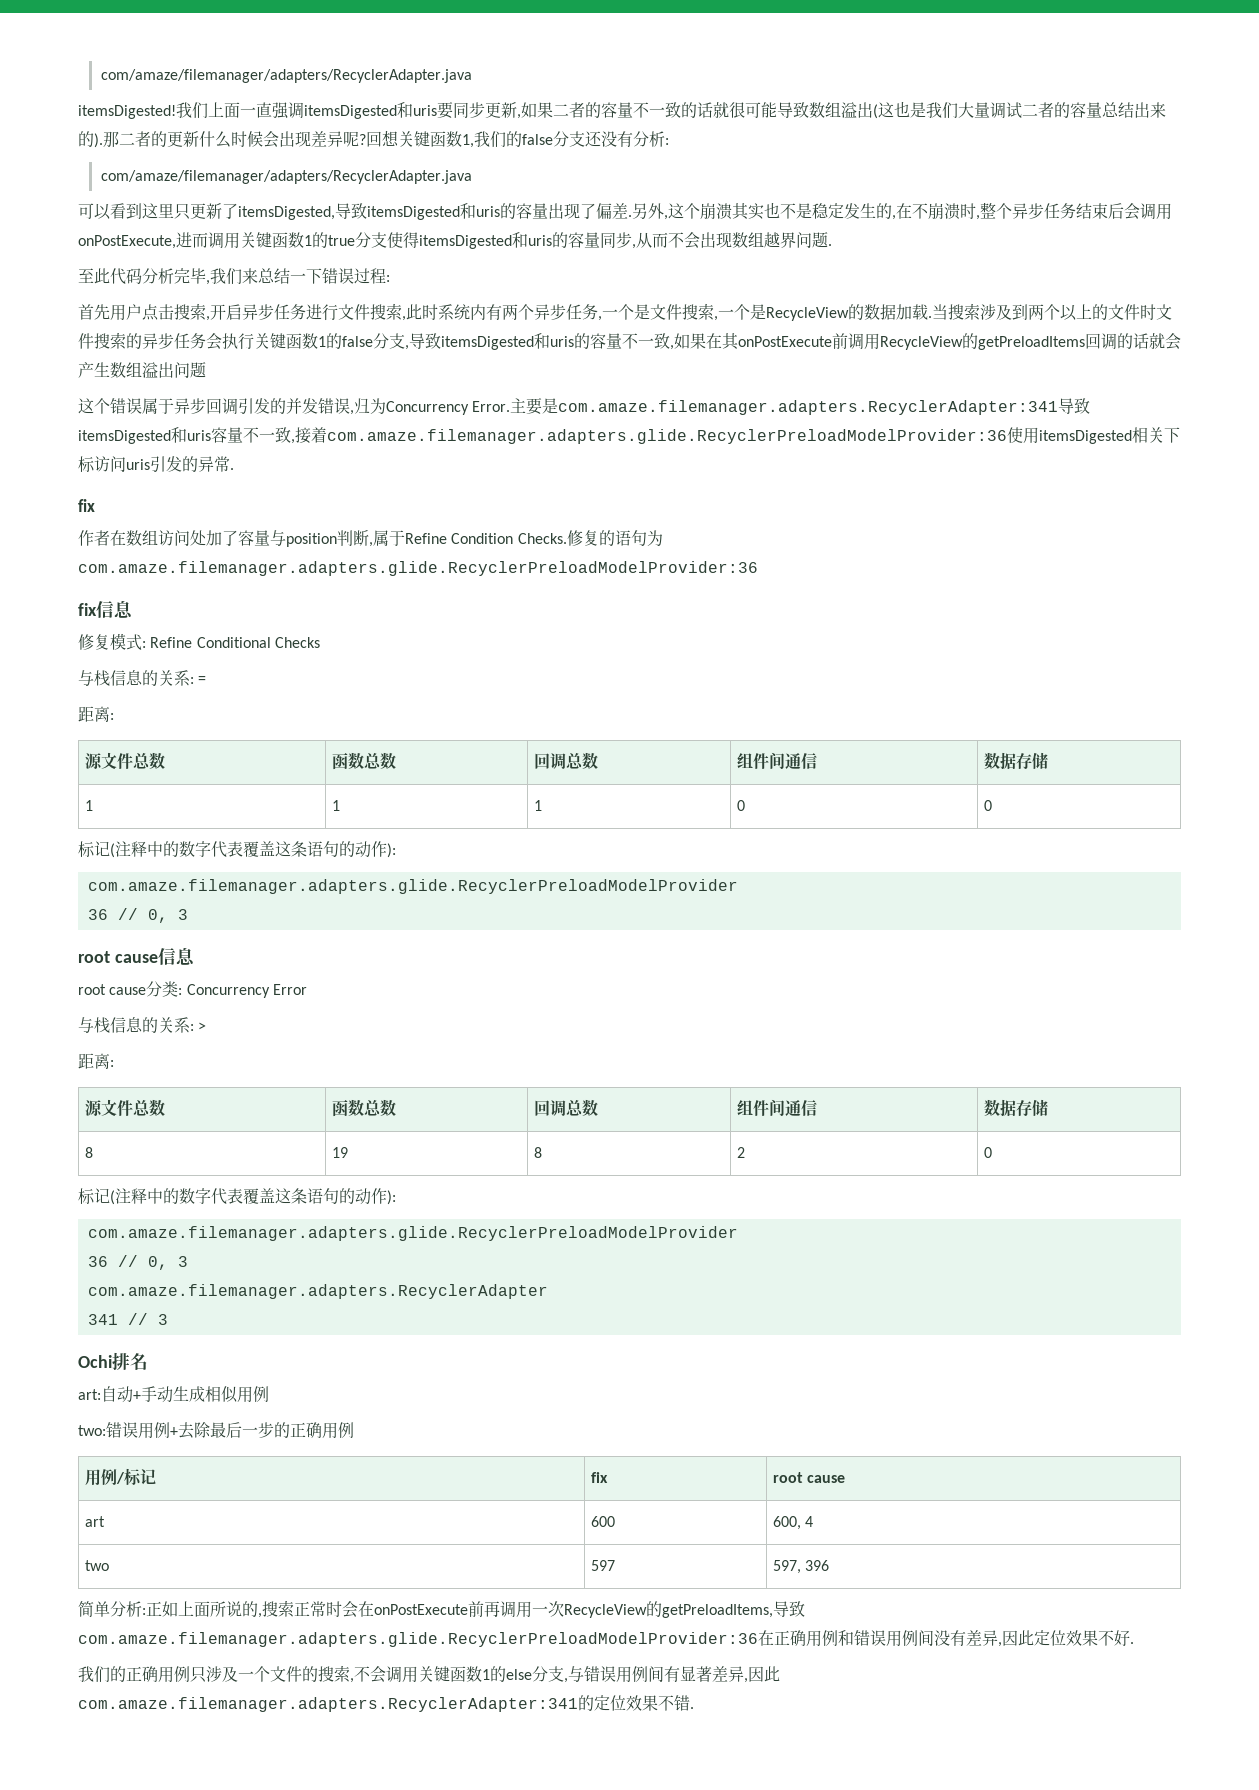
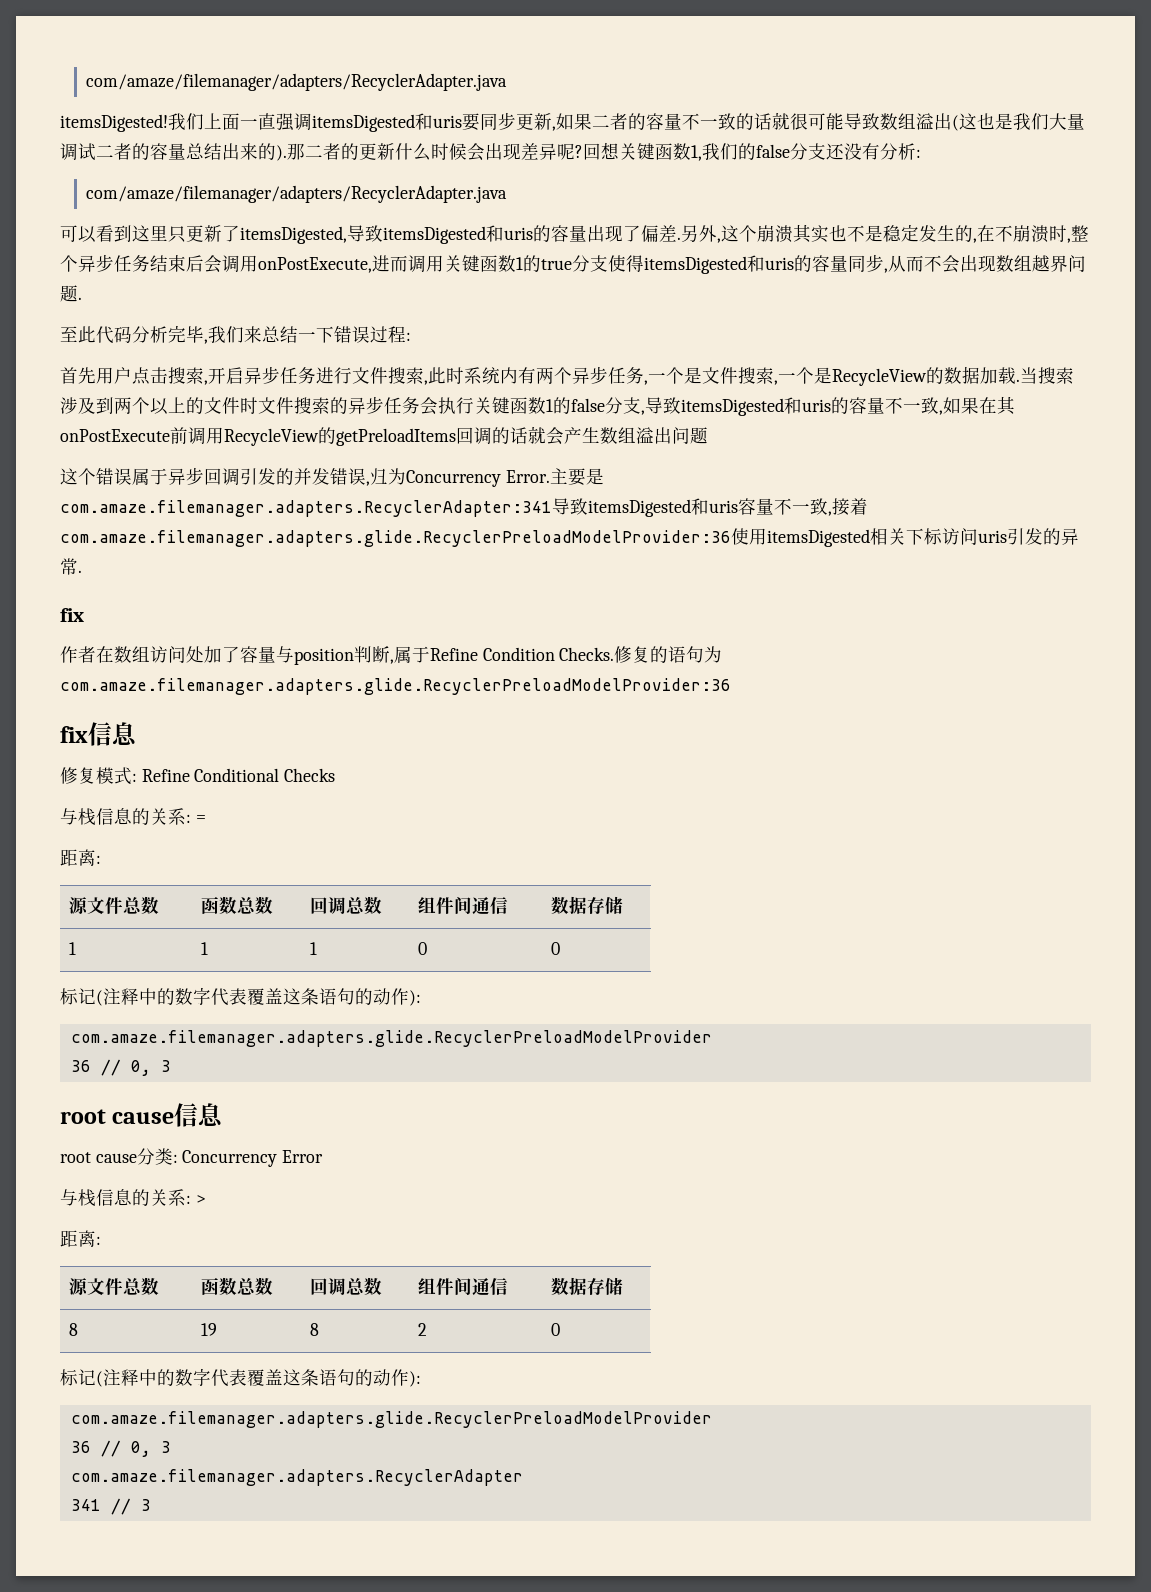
[78,1352,148,1370] [78,1386,269,1403] [78,1422,354,1439] [85,1468,157,1486] [591,1472,609,1483] [773,1472,846,1483] [85,1516,106,1527] [591,1516,616,1527] [773,1516,814,1530] [85,1560,110,1571] [591,1560,616,1571] [773,1560,830,1574] [78,1600,805,1618] [78,1630,1134,1647] [78,1665,780,1683] [78,1695,694,1712] // Ochi排名 // art:自动+手动生成相似用例 // two:错误用例+去除最后一步的正确用例 // 用例/标记 | fix | root cause // art | 600 | 600, 4 // two | 597 | 597, 396 // 简单分析:正如上面所说的,搜索正常时会在onPostExecute前再调用一次RecycleView的getPreloadItems,导致com.amaze.filemanager.adapters.glide.RecyclerPreloadModelProvider:36在正确用例和错误用例间没有差异,因此定位效果不好. // 我们的正确用例只涉及一个文件的搜索,不会调用关键函数1的else分支,与错误用例间有显著差异,因此com.amaze.filemanager.adapters.RecyclerAdapter:341的定位效果不错. -> (151, 1505) none

